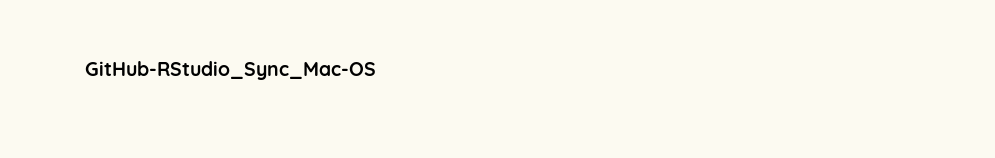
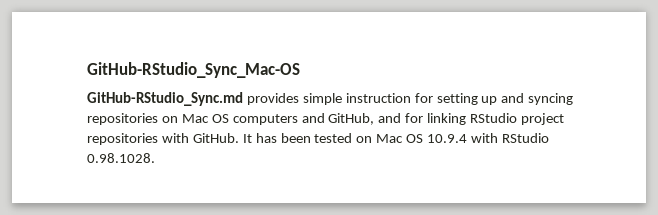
(376, 70) none -> [87,92,574,106] [87,113,565,125] [87,133,549,145] [87,153,155,163] // GitHub-RStudio_Sync.md provides simple instruction for setting up and syncing repositories on Mac OS computers and GitHub, and for linking RStudio project repositories with GitHub. It has been tested on Mac OS 10.9.4 with RStudio 0.98.1028.

